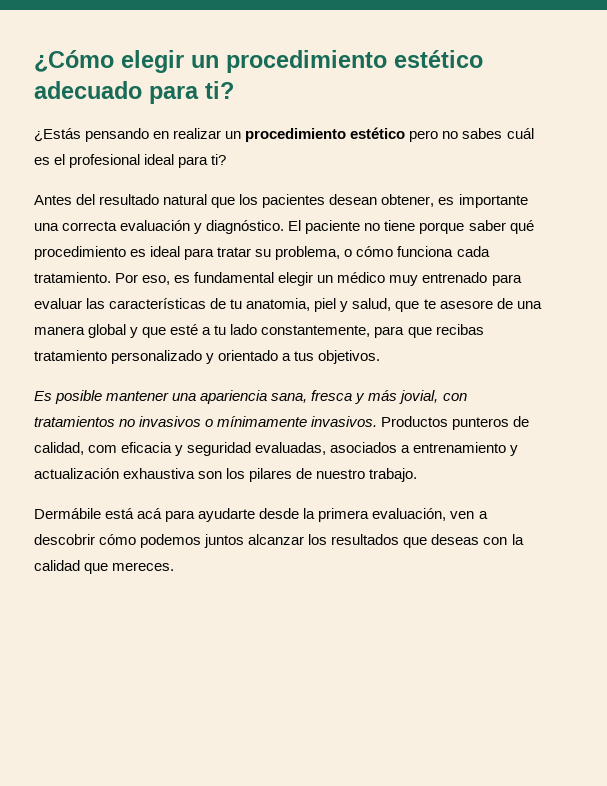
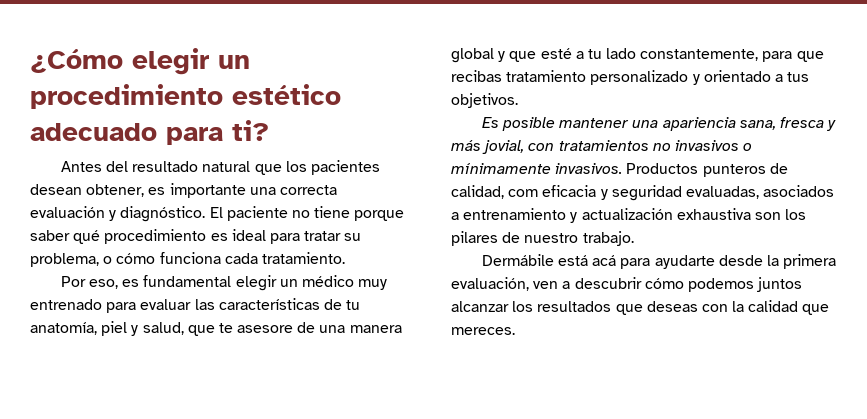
[34,127,534,142] [34,154,227,168] // ¿Estás pensando en realizar un procedimiento estético pero no sabes cuál es el profesional ideal para ti? -> (269, 130) none
(111, 277) none -> (345, 258) //
[246,298,311,311] anatomia, -> [30,322,97,335] anatomía,
[34,534,95,545] descobrir -> [574,277,642,289] descubrir

